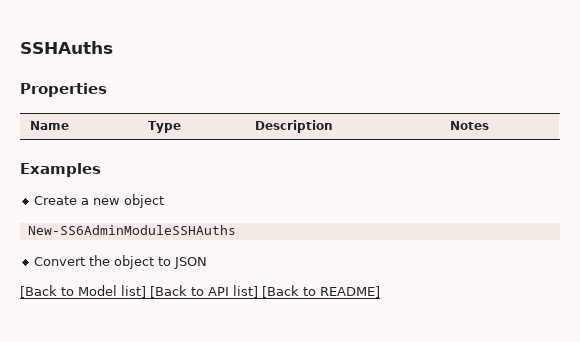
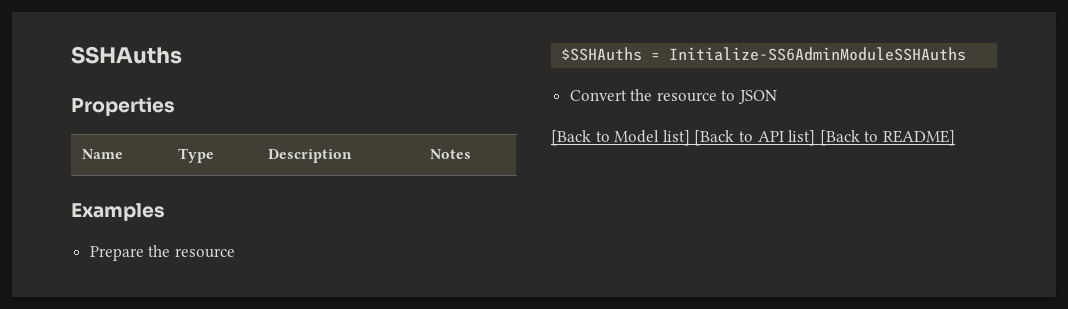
[34,194,165,208] [27,225,236,235] Create a new object // New-SS6AdminModuleSSHAuths -> [89,245,235,261] [561,47,967,61] Prepare the resource // $SSHAuths = Initialize-SS6AdminModuleSSHAuths
[114,255,155,269] object -> [656,92,717,102] resource

